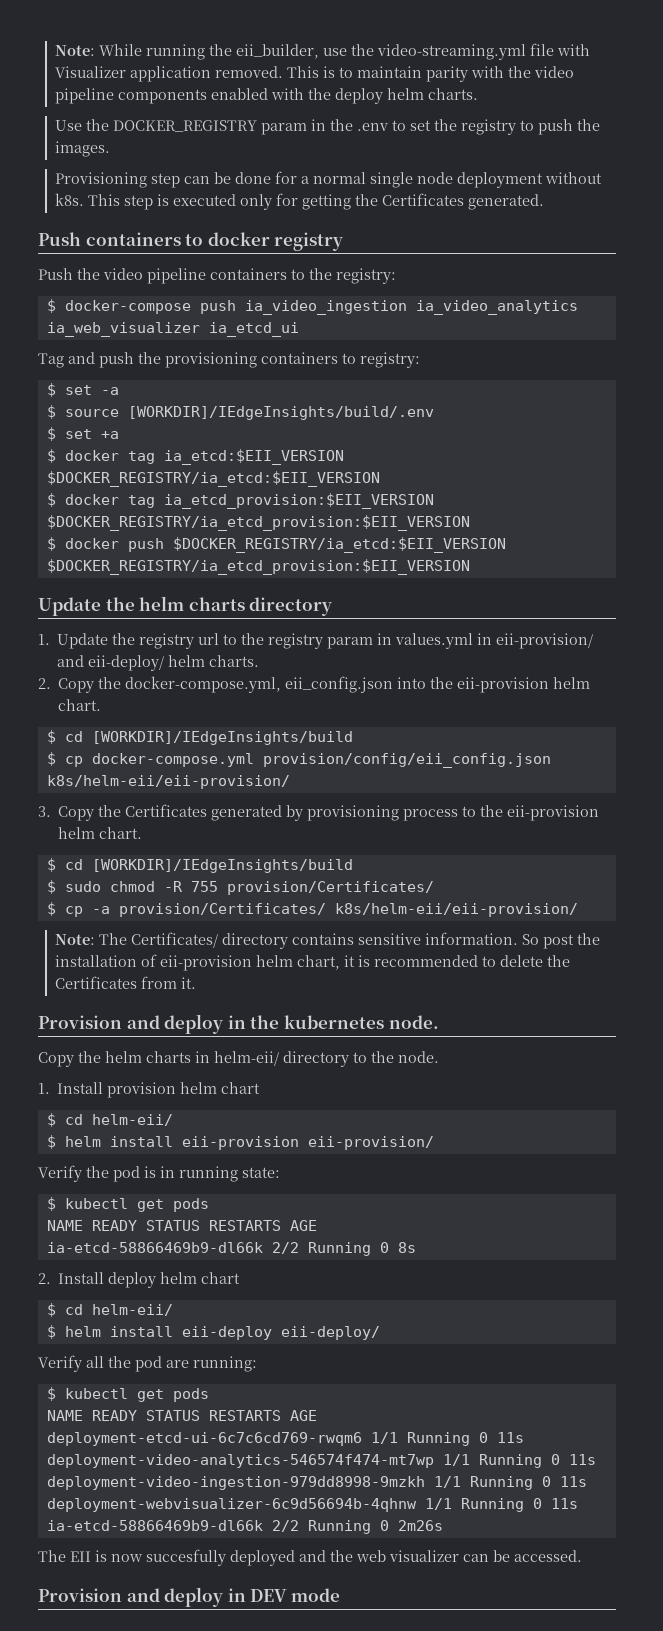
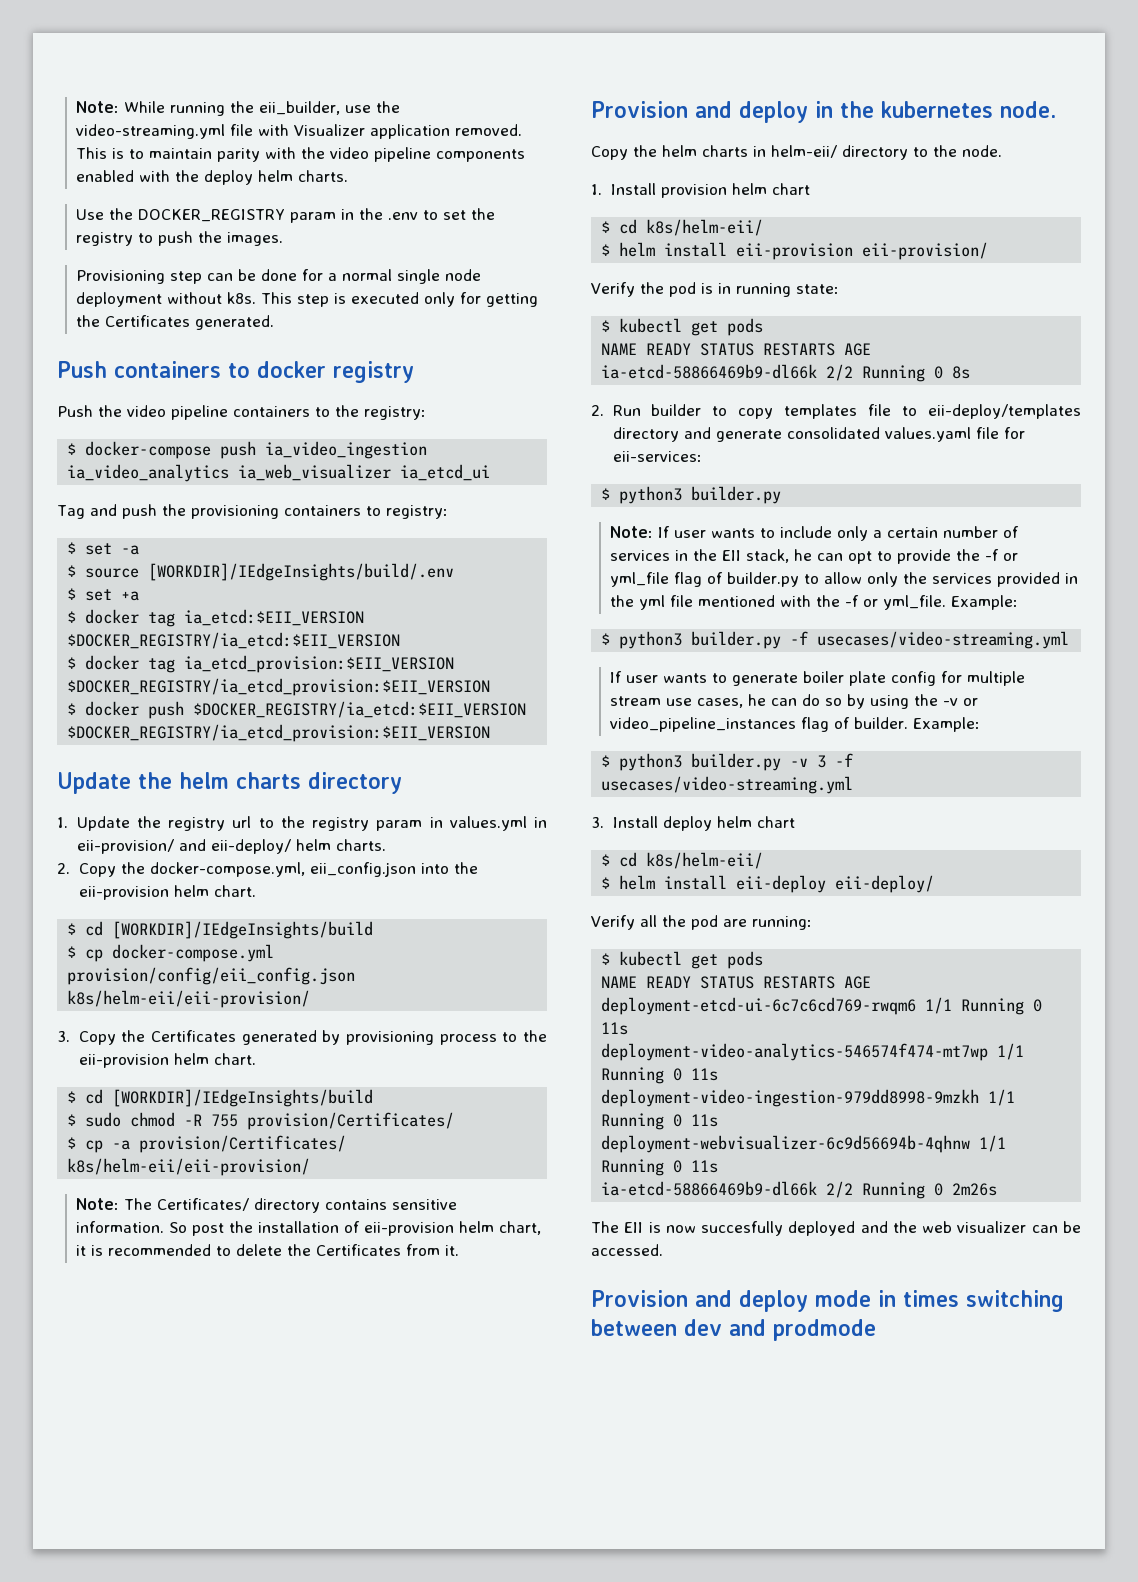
[91,1114,173,1126] helm-eii/ -> [646,219,764,236] k8s/helm-eii/
(51, 1278) none -> [612,404,1081,419] [612,427,1025,442] [612,451,702,462] [601,486,782,504] [610,526,1020,541] [610,549,1019,564] [610,572,1079,587] [610,595,1019,610] [601,631,1070,649] [610,671,1026,686] [610,694,979,709] [610,717,981,732] [601,753,854,771] [601,776,854,794] [591,817,604,828] Run builder to copy templates file to eii-deploy/templates directory and generate consolidated values.yaml file for eii-services: // $ python3 builder.py // Note: If user wants to include only a certain number of services in the EII stack, he can opt to provide the -f or yml_file flag of builder.py to allow only the services provided in the yml file mentioned with the -f or yml_file. Example: // $ python3 builder.py -f usecases/video-streaming.yml // If user wants to generate boiler plate config for multiple stream use cases, he can do so by using the -v or video_pipeline_instances flag of builder. Example: // $ python3 builder.py -v 3 -f usecases/video-streaming.yml // 3.
[91,1304,173,1316] helm-eii/ -> [646,852,764,869] k8s/helm-eii/
[227,1588,340,1602] in DEV mode -> [815,1290,1064,1312] [591,1319,876,1341] mode in times switching between dev and prodmode

